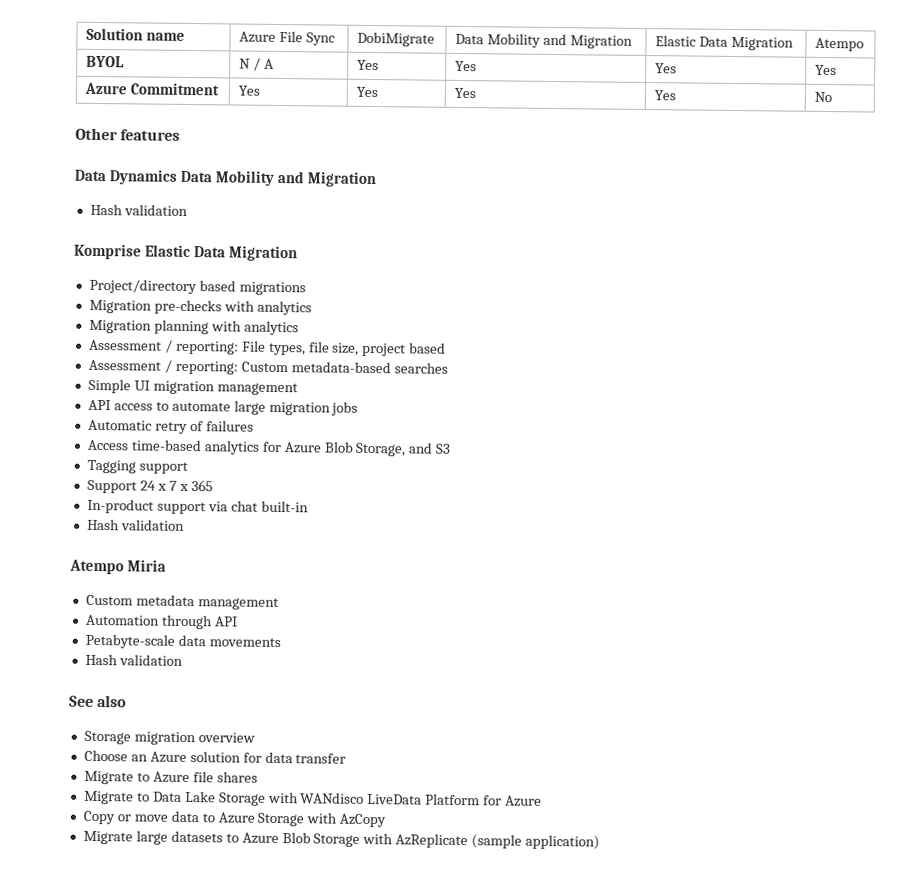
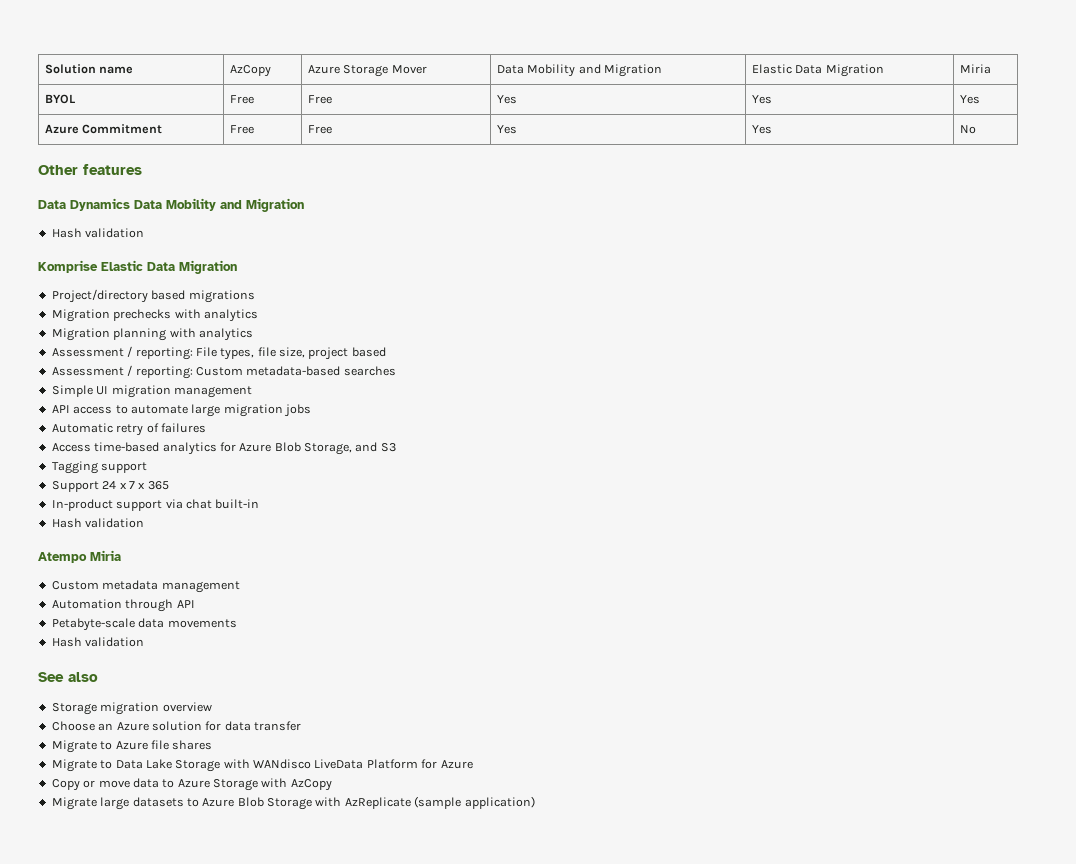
[238,30,335,46] [356,31,435,47] | Azure File Sync | DobiMigrate -> [229,65,271,77] [307,65,427,77] | AzCopy | Azure Storage Mover
[814,37,864,52] Atempo -> [959,64,991,74] Miria
[238,57,274,71] [356,59,379,71] N / A | Yes -> [229,95,254,104] [307,95,332,104] Free | Free
[237,85,260,96] [355,86,378,98] Yes | Yes -> [229,125,254,134] [307,125,332,134] Free | Free
[153,299,222,315] pre-checks -> [113,309,172,321] prechecks

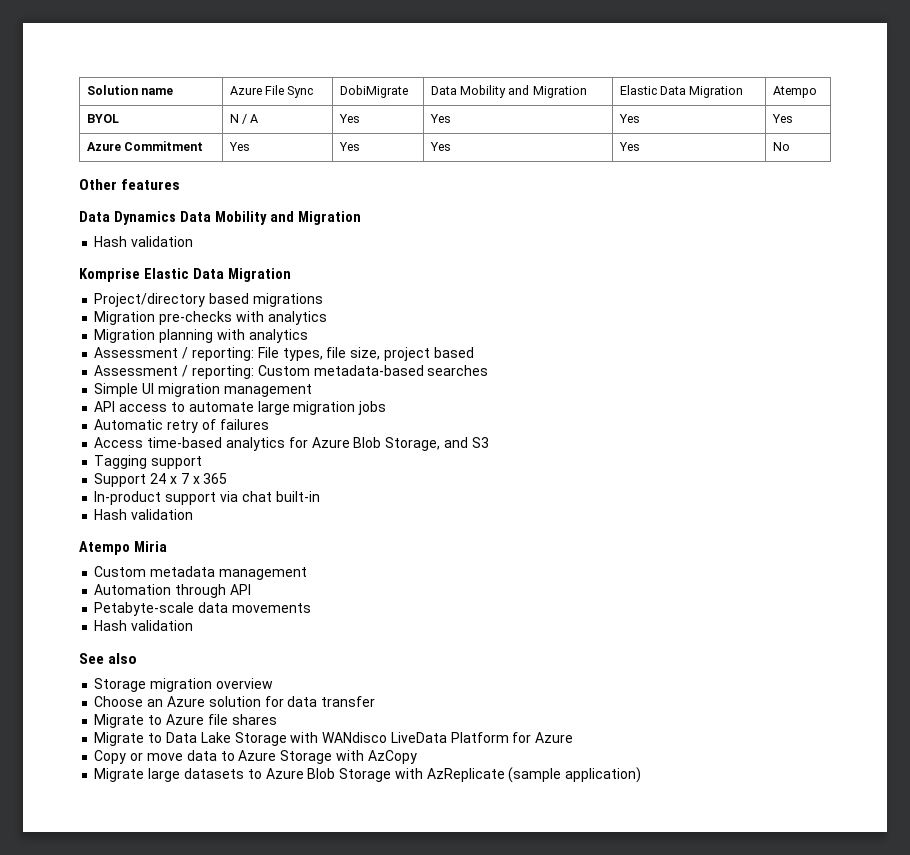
[229,65,271,77] [307,65,427,77] AzCopy | Azure Storage Mover -> [229,85,314,98] [339,85,408,98] Azure File Sync | DobiMigrate
[959,64,991,74] Miria -> [772,86,817,98] Atempo
[229,95,254,104] [307,95,332,104] Free | Free -> [229,114,259,124] [338,114,360,123] N / A | Yes
[229,125,254,134] [307,125,332,134] Free | Free -> [228,142,250,151] [338,142,360,151] Yes | Yes
[113,309,172,321] prechecks -> [159,311,233,325] pre-checks

